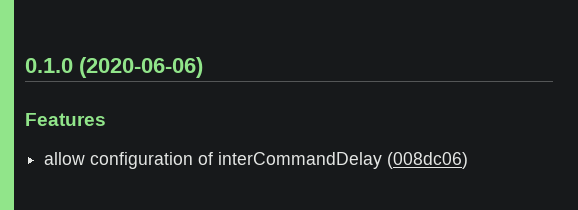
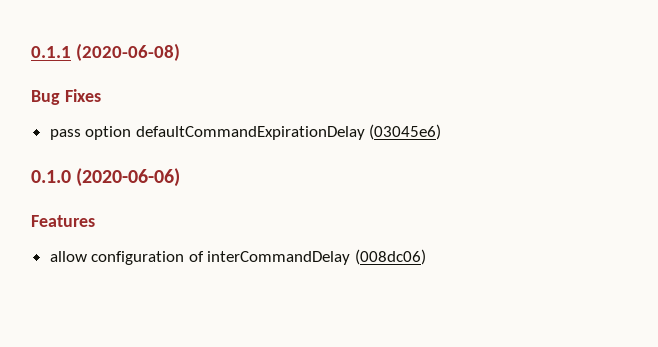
(25, 65) none -> [31,43,180,61] [31,89,101,105] [49,124,442,140] 0.1.1 (2020-06-08) // Bug Fixes // pass option defaultCommandExpirationDelay (03045e6) //

